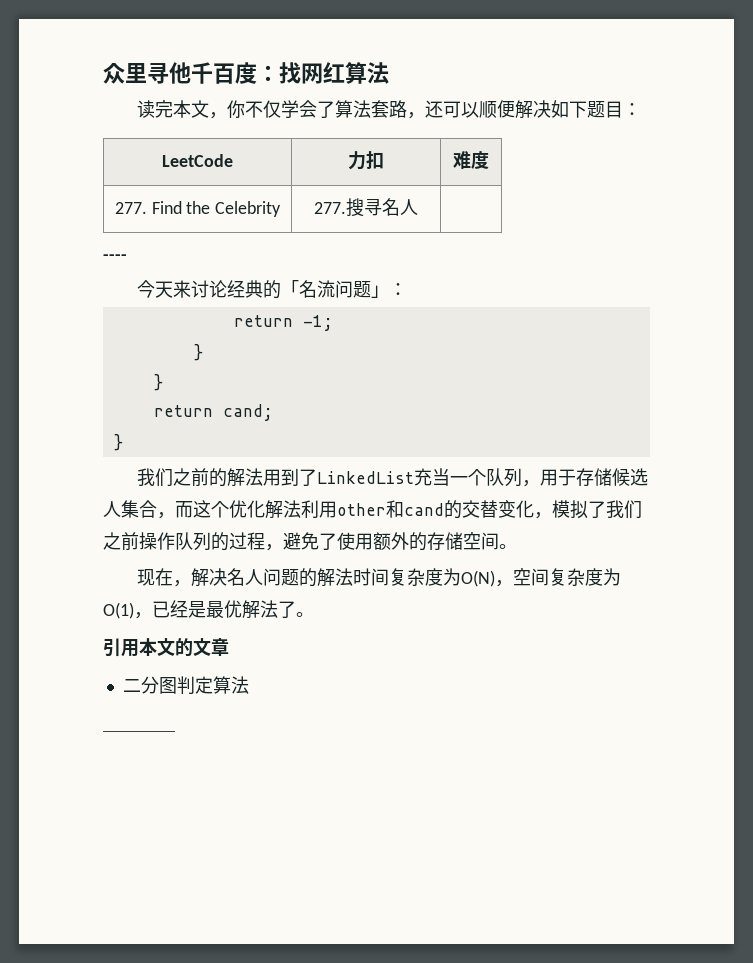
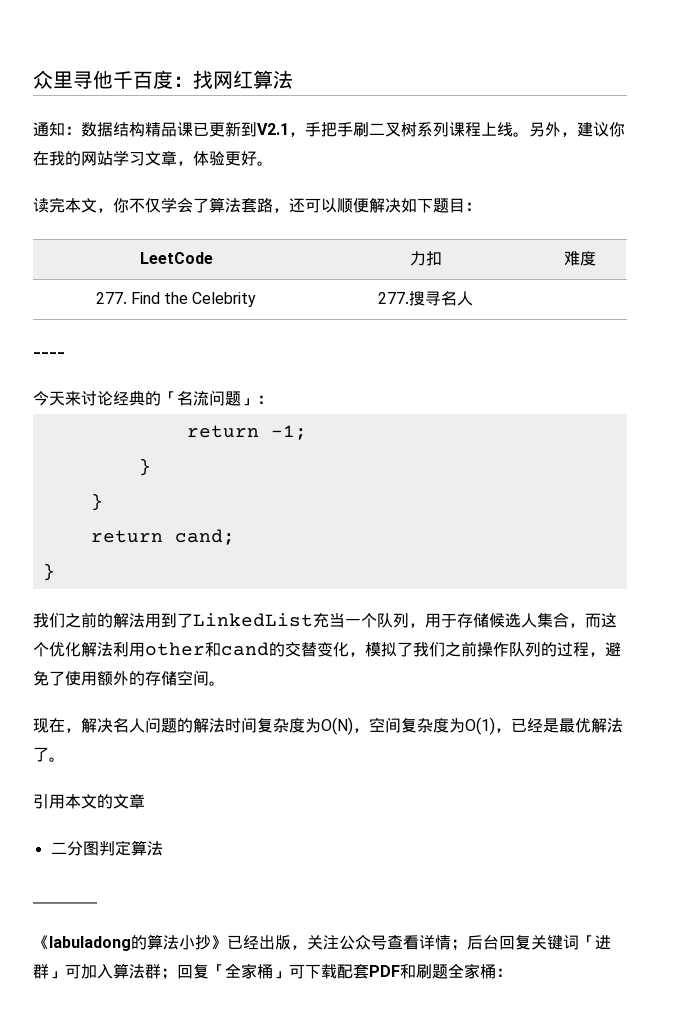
(389, 73) none -> [33,121,625,137] [33,150,273,166] // 通知：数据结构精品课已更新到V2.1，手把手刷二叉树系列课程上线。另外，建议你在我的网站学习文章，体验更好。
(175, 731) none -> [33,934,611,951] [33,963,512,980] // 《labuladong的算法小抄》已经出版，关注公众号查看详情；后台回复关键词「进群」可加入算法群；回复「全家桶」可下载配套PDF和刷题全家桶：

